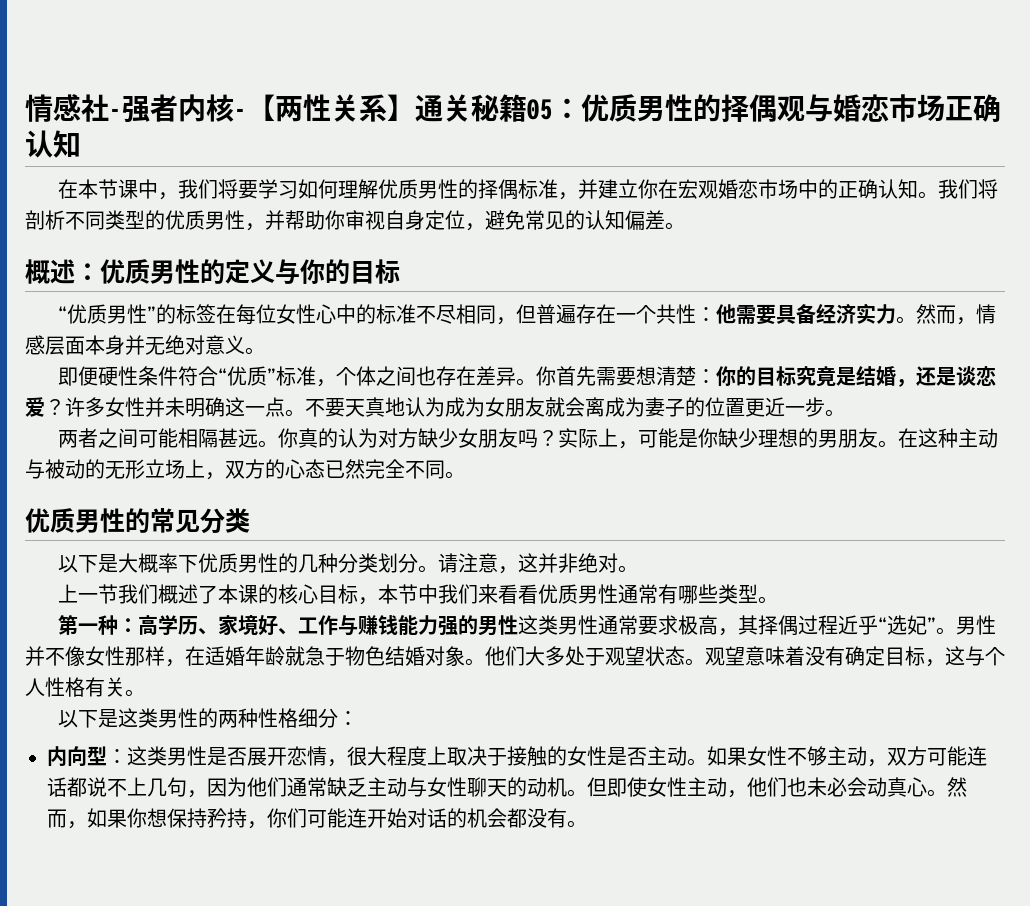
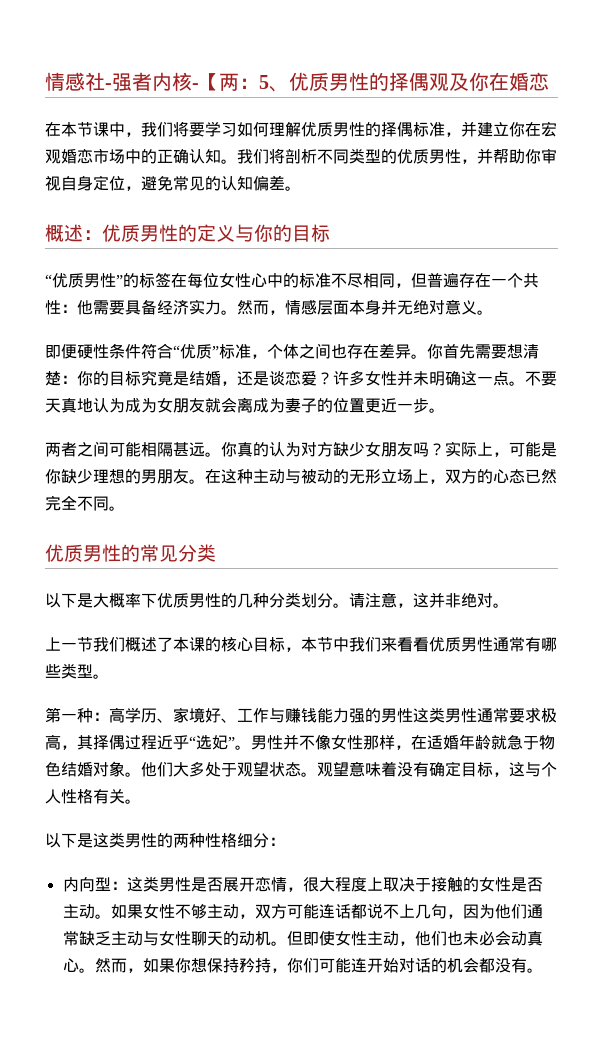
[303,94,581,122] 性关系】通关秘籍05： -> [239,75,289,92] ：5、
[805,94,1001,122] [25,130,81,158] 与婚恋市场正确认知 -> [449,72,549,91] 及你在婚恋

